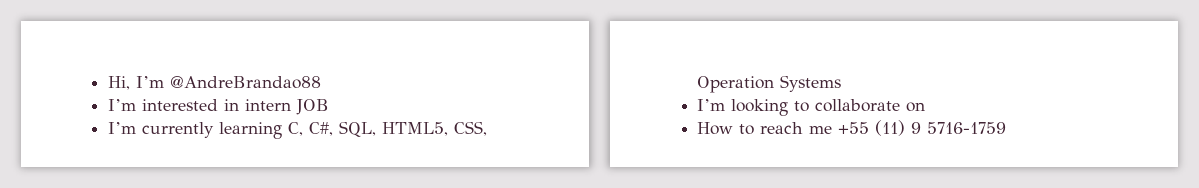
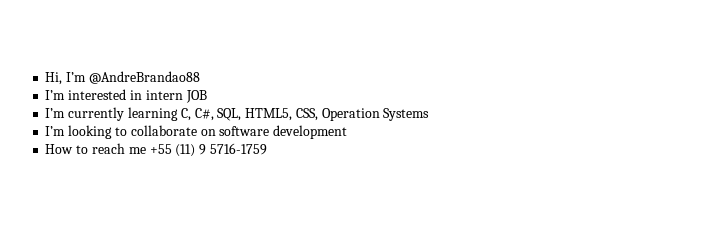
(926, 107) none -> [219,125,348,139] software development

